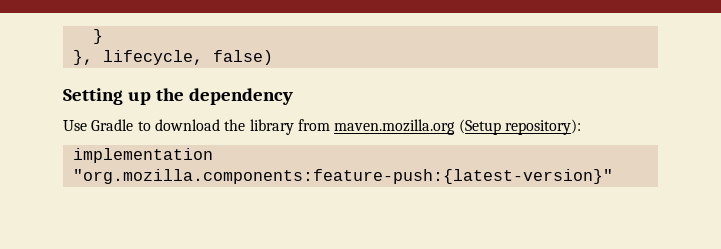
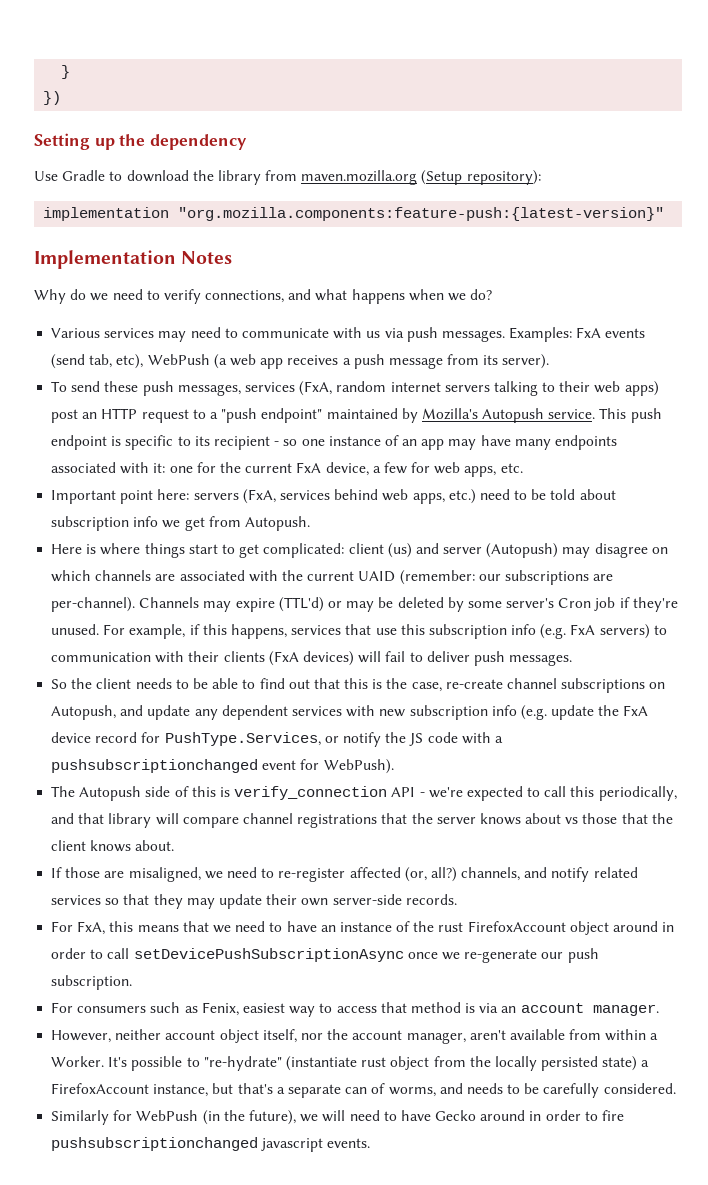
[72,50,273,65] }, lifecycle, false) -> [43,91,62,105] })
(613, 176) none -> [34,250,233,269] [34,289,493,304] [51,327,646,342] [51,354,550,369] [51,381,659,396] [51,408,662,423] [51,435,618,450] [51,462,523,477] [51,489,616,504] [51,516,310,531] [51,543,668,558] [51,570,614,585] [51,597,678,612] [51,624,667,639] [51,651,573,666] [51,678,666,693] [51,705,649,720] [51,732,503,747] [51,759,394,774] [51,786,677,801] [51,813,673,828] [51,840,175,852] [51,867,638,882] [51,894,457,909] [51,921,675,935] [51,948,599,963] [51,975,133,990] [51,1002,659,1017] [51,1029,659,1044] [51,1056,650,1071] [51,1083,676,1098] [51,1110,625,1125] [51,1137,371,1152] // Implementation Notes // Why do we need to verify connections, and what happens when we do? // Various services may need to communicate with us via push messages. Examples: FxA events (send tab, etc), WebPush (a web app receives a push message from its server). // To send these push messages, services (FxA, random internet servers talking to their web apps) post an HTTP request to a "push endpoint" maintained by Mozilla's Autopush service. This push endpoint is specific to its recipient - so one instance of an app may have many endpoints associated with it: one for the current FxA device, a few for web apps, etc. // Important point here: servers (FxA, services behind web apps, etc.) need to be told about subscription info we get from Autopush. // Here is where things start to get complicated: client (us) and server (Autopush) may disagree on which channels are associated with the current UAID (remember: our subscriptions are per-channel). Channels may expire (TTL'd) or may be deleted by some server's Cron job if they're unused. For example, if this happens, services that use this subscription info (e.g. FxA servers) to communication with their clients (FxA devices) will fail to deliver push messages. // So the client needs to be able to find out that this is the case, re-create channel subscriptions on Autopush, and update any dependent services with new subscription info (e.g. update the FxA device record for PushType.Services, or notify the JS code with a pushsubscriptionchanged event for WebPush). // The Autopush side of this is verify_connection API - we're expected to call this periodically, and that library will compare channel registrations that the server knows about vs those that the client knows about. // If those are misaligned, we need to re-register affected (or, all?) channels, and notify related services so that they may update their own server-side records. // For FxA, this means that we need to have an instance of the rust FirefoxAccount object around in order to call setDevicePushSubscriptionAsync once we re-generate our push subscription. // For consumers such as Fenix, easiest way to access that method is via an account manager. // However, neither account object itself, nor the account manager, aren't available from within a Worker. It's possible to "re-hydrate" (instantiate rust object from the locally persisted state) a FirefoxAccount instance, but that's a separate can of worms, and needs to be carefully considered. // Similarly for WebPush (in the future), we will need to have Gecko around in order to fire pushsubscriptionchanged javascript events.

